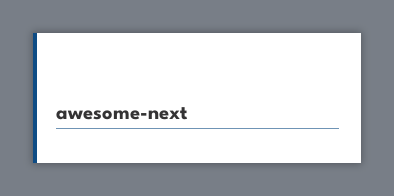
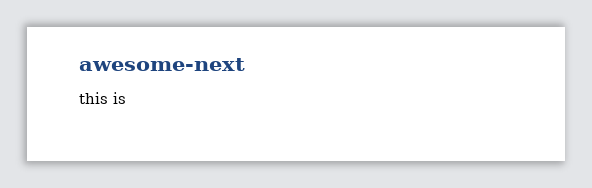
(188, 113) none -> [79,92,126,104] // this is

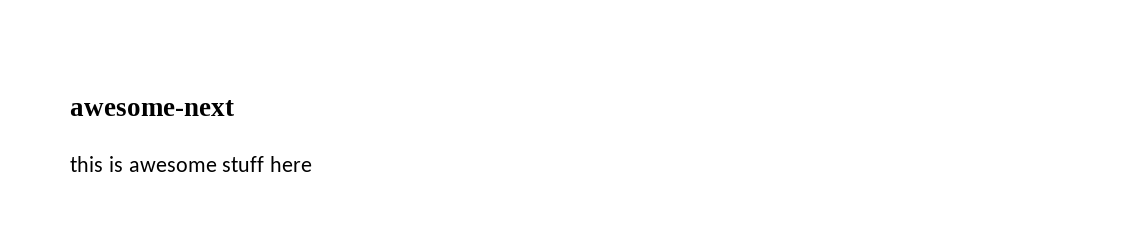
(126, 98) none -> [128,156,313,172] awesome stuff here

